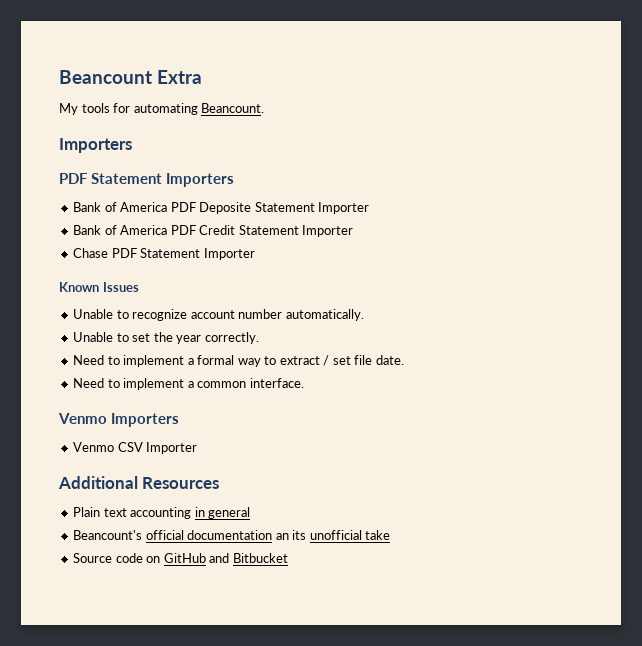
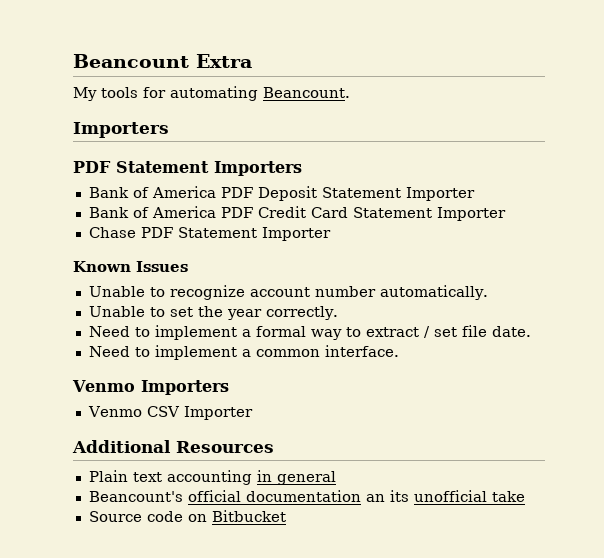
[199,202,252,214] Deposite -> [257,186,317,201] Deposit
(236, 230) none -> [310,207,348,218] Card
[163,553,230,563] GitHub and -> (207, 518) none

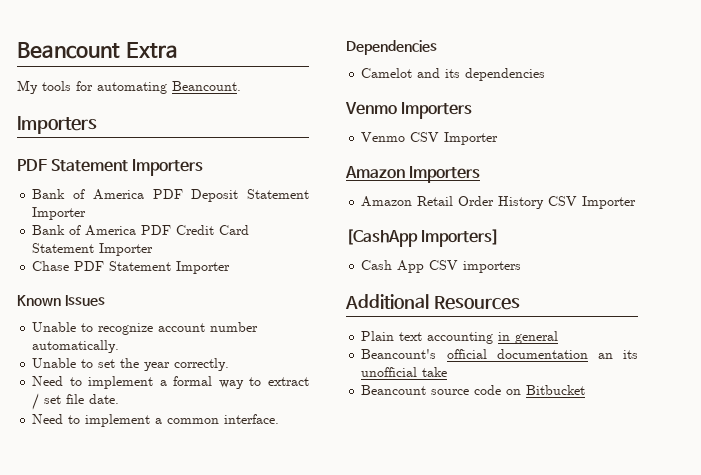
(399, 351) none -> [346,40,437,55] [361,68,546,81] // Dependencies // Camelot and its dependencies
(253, 413) none -> [345,166,481,183] [361,196,637,209] [346,229,500,247] [361,260,522,273] // Amazon Importers // Amazon Retail Order History CSV Importer // [CashApp Importers] // Cash App CSV importers
[88,511,142,522] Source -> [361,385,470,395] Beancount source

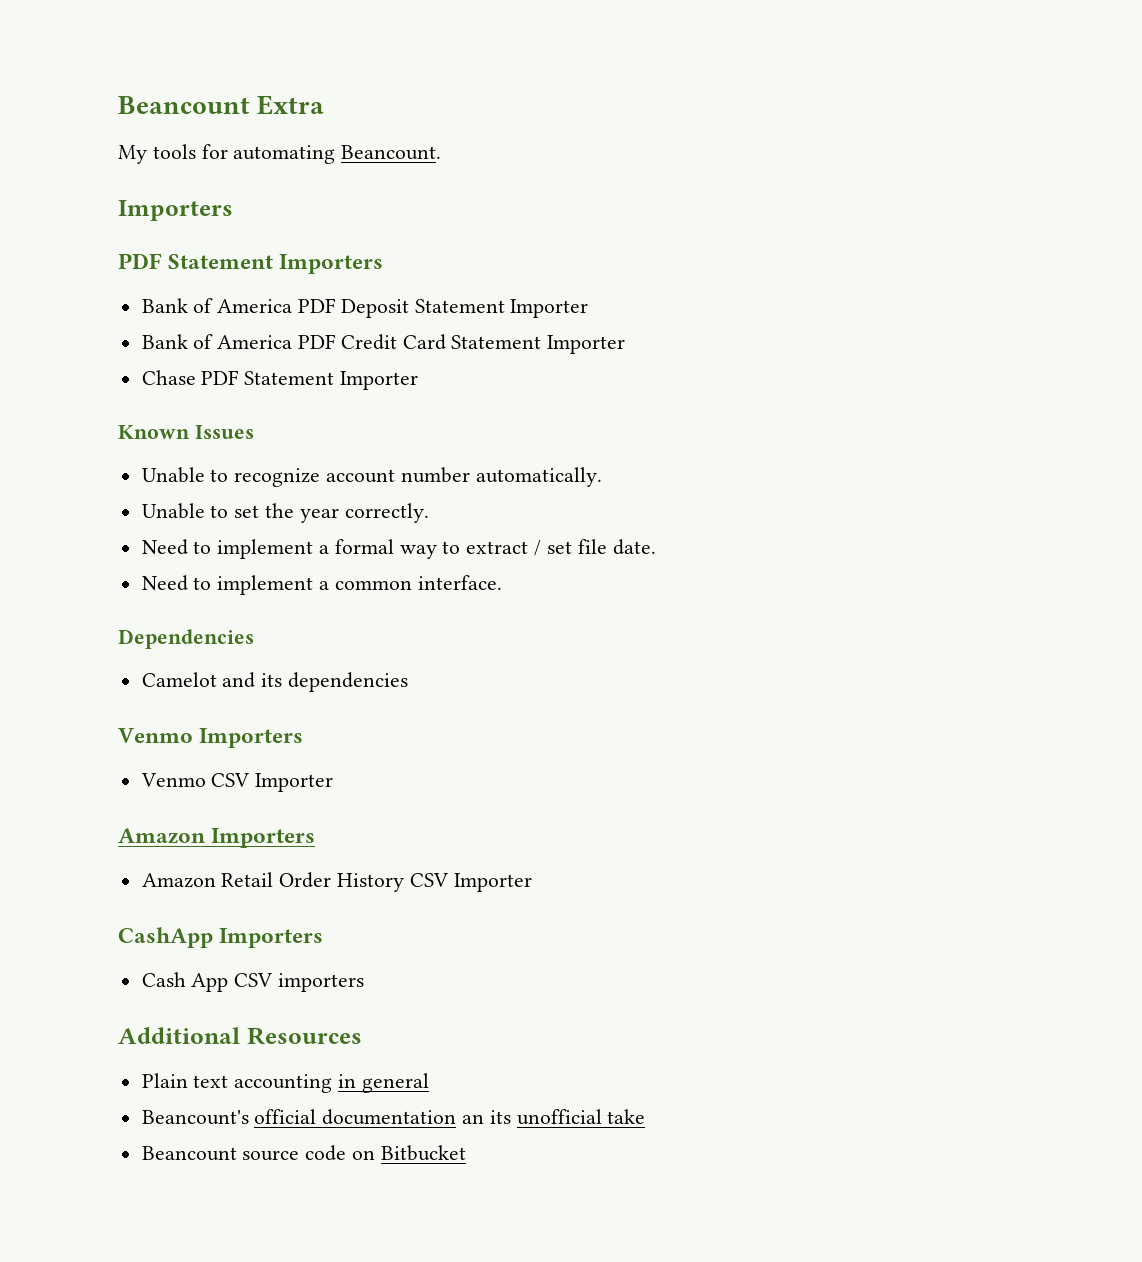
[346,229,500,247] [CashApp Importers] -> [118,927,324,948] CashApp Importers

